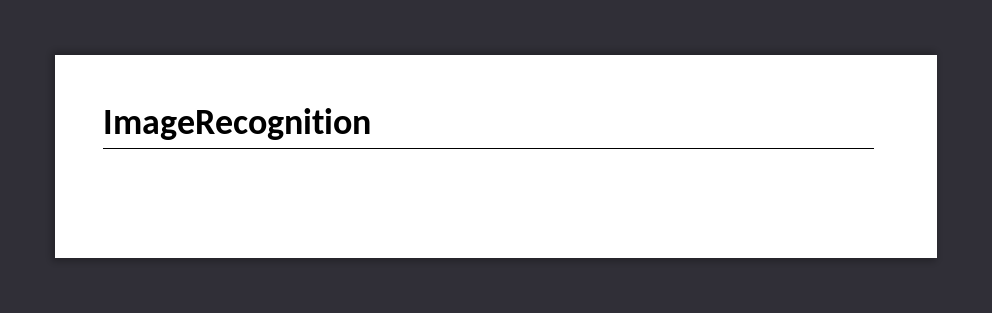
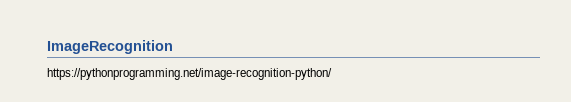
(371, 124) none -> [47,68,332,80] // https://pythonprogramming.net/image-recognition-python/

